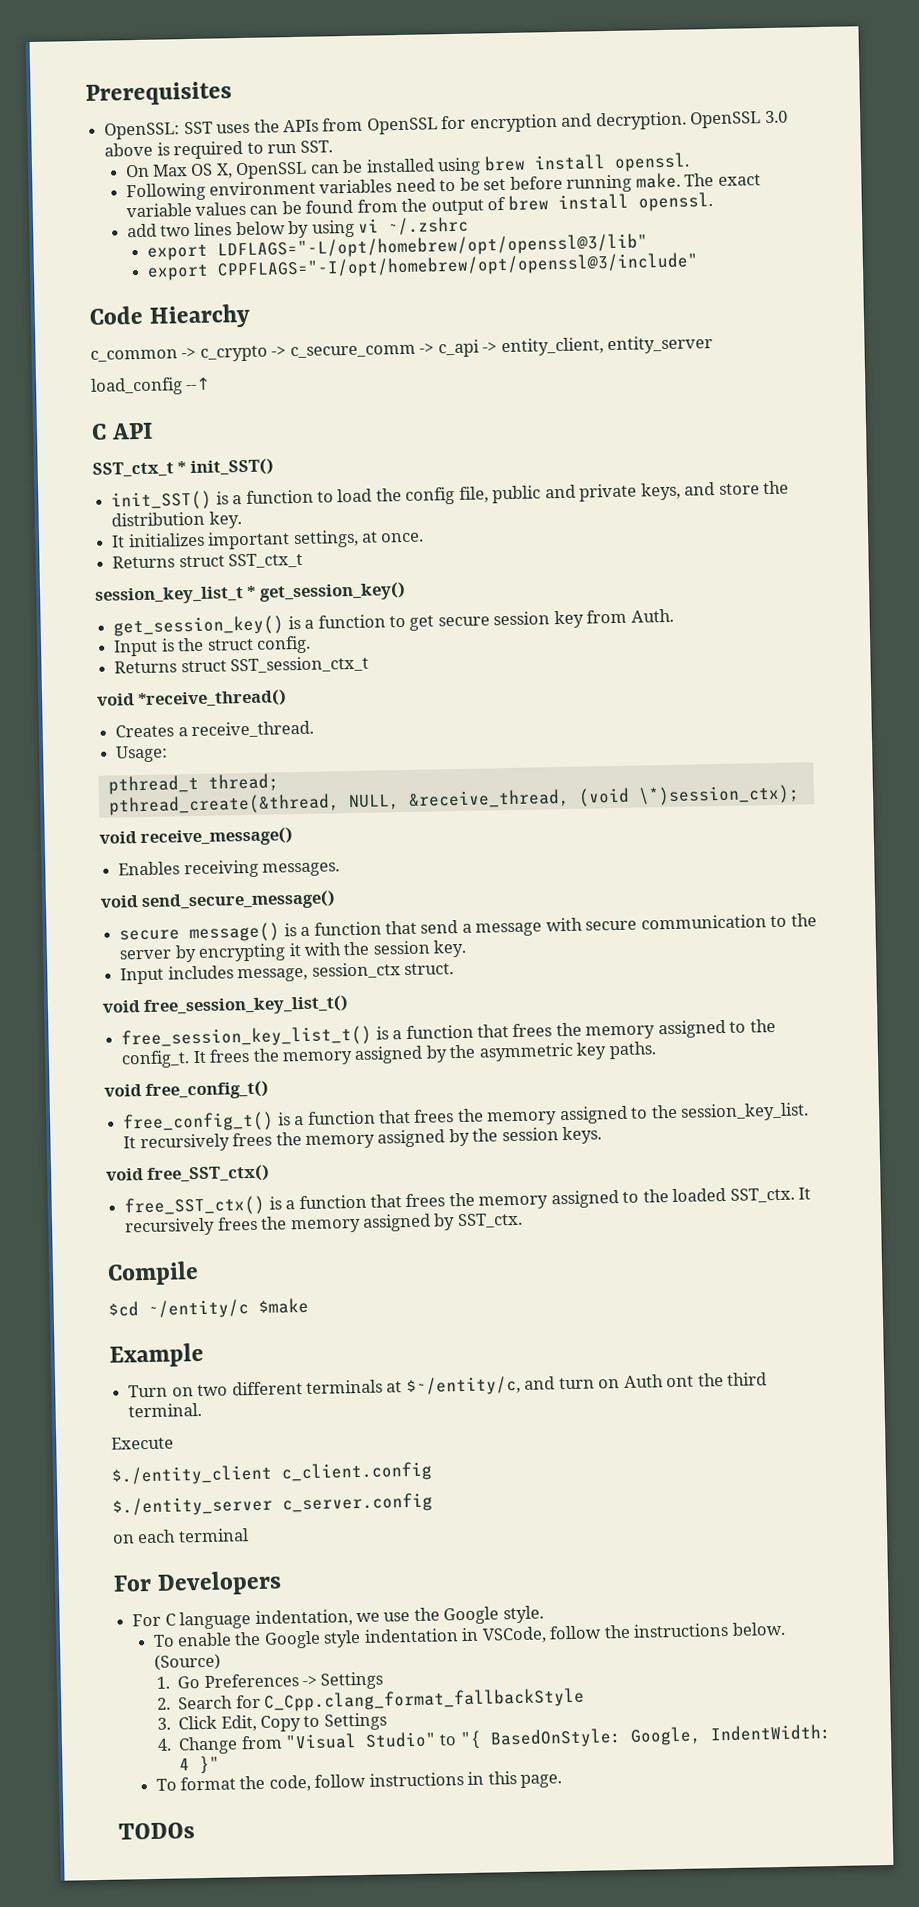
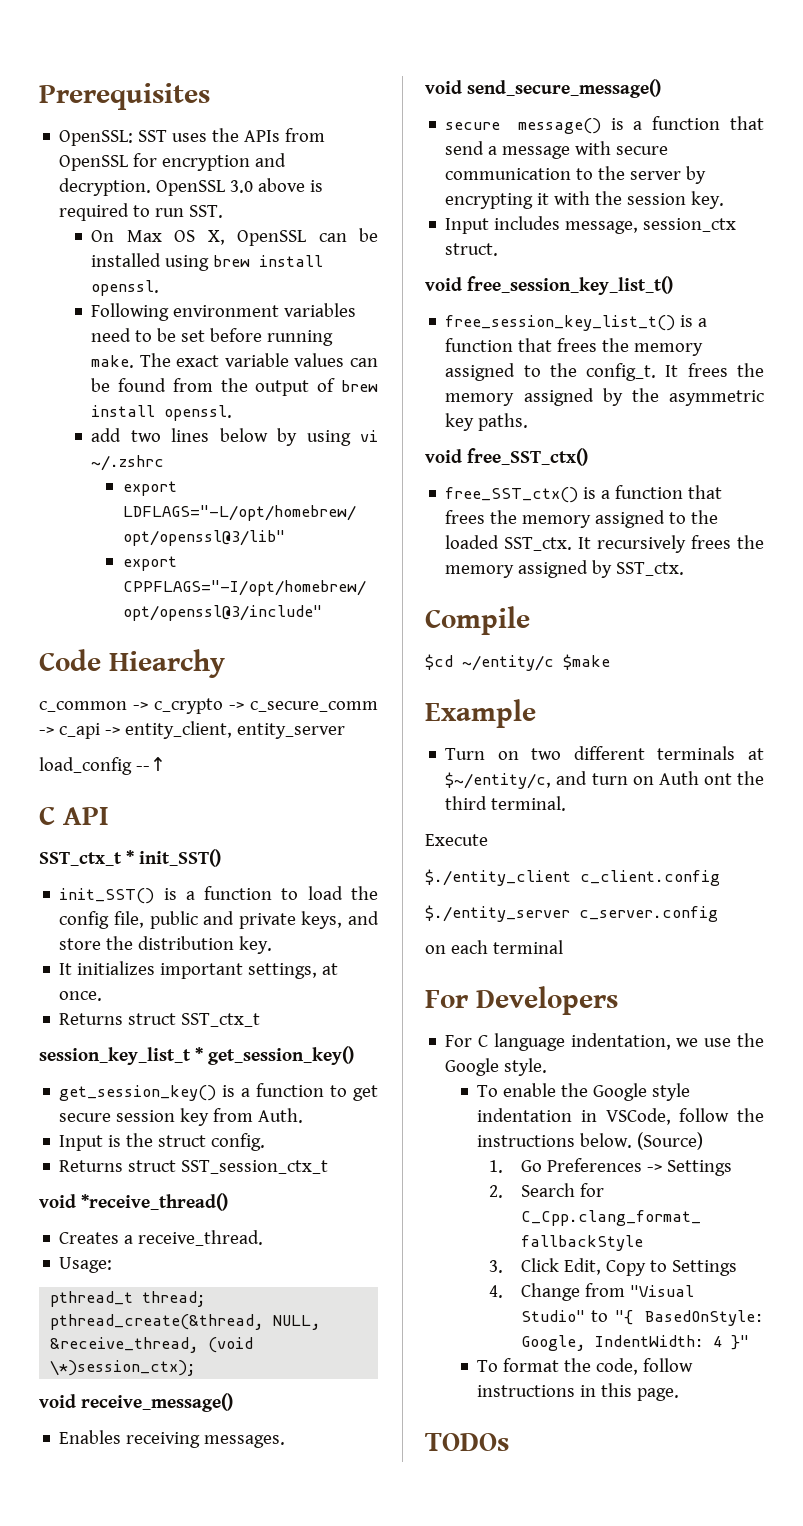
[104,1080,270,1100] [123,1102,810,1133] [123,1126,603,1153] // void free_config_t() // free_config_t() is a function that frees the memory assigned to the session_key_list. It recursively frees the memory assigned by the session keys. -> (529, 422) none

